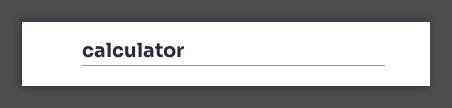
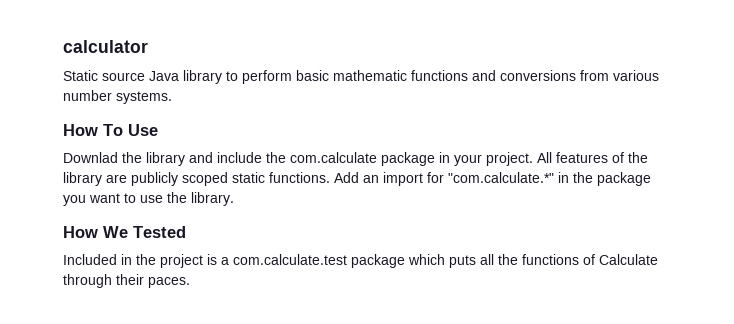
(184, 50) none -> [63,70,659,84] [63,90,172,104] [63,124,158,136] [63,152,648,166] [63,172,651,186] [63,192,234,206] [63,226,186,238] [63,254,658,268] [63,274,190,288] // Static source Java library to perform basic mathematic functions and conversions from various number systems. // How To Use // Downlad the library and include the com.calculate package in your project. All features of the library are publicly scoped static functions. Add an import for "com.calculate.*" in the package you want to use the library. // How We Tested // Included in the project is a com.calculate.test package which puts all the functions of Calculate through their paces.

